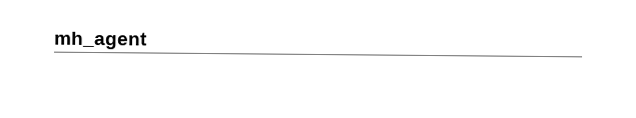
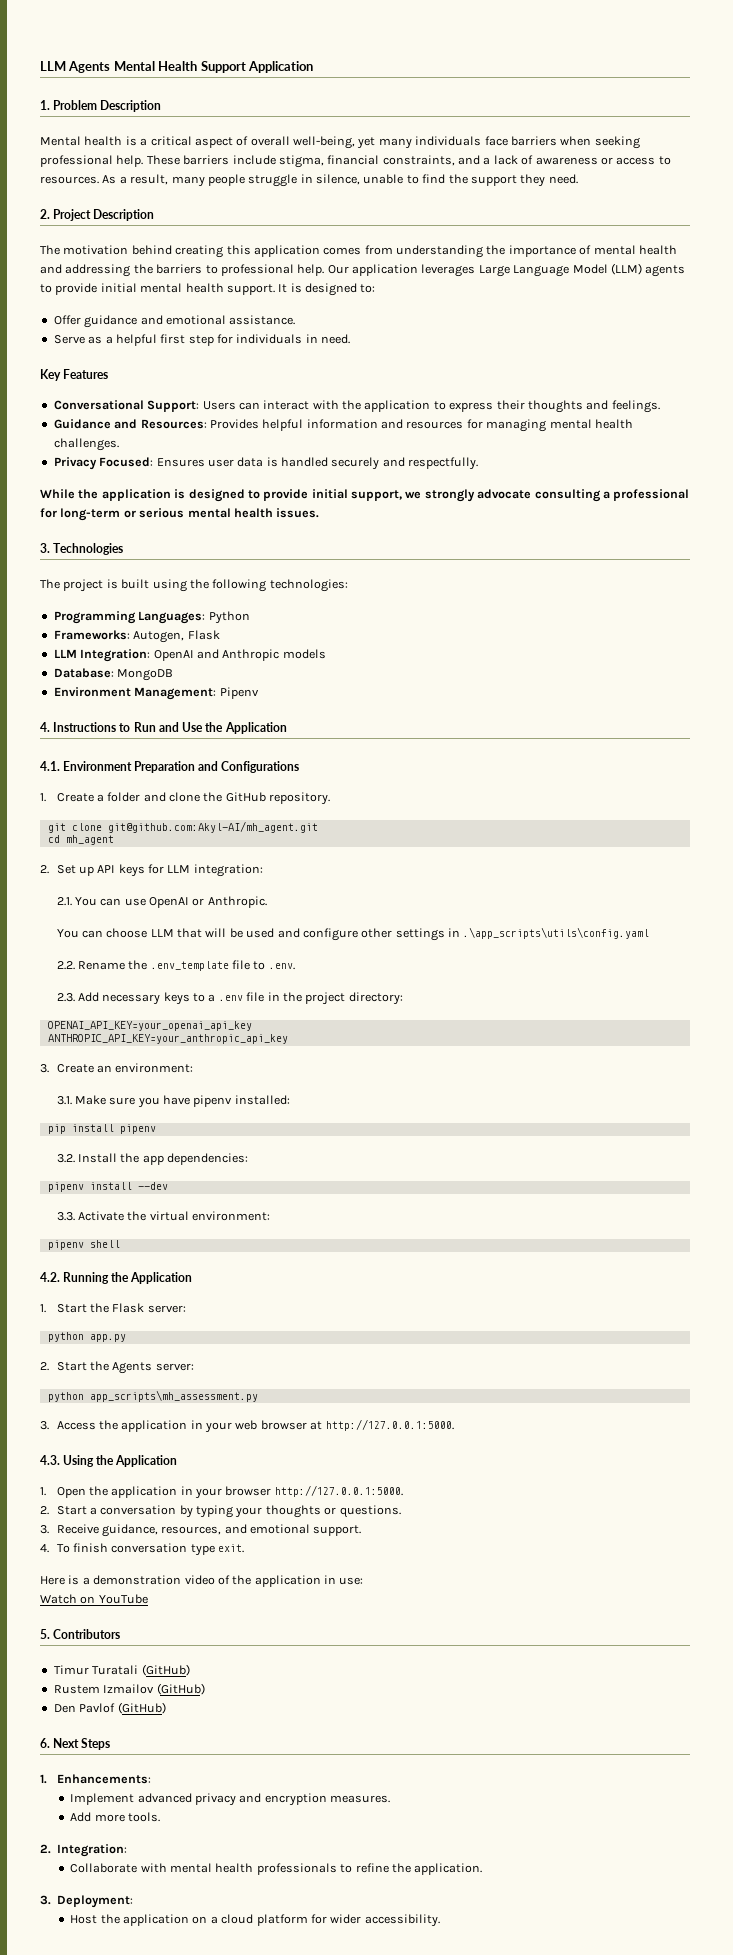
[54,31,148,50] mh_agent -> [40,61,313,73] [40,100,162,112] [40,136,640,149] [40,155,671,168] [40,174,578,187] [40,209,155,221] [40,245,677,258] [40,263,686,277] [40,283,376,296] [53,315,296,328] [53,334,351,346] [40,369,109,381] [53,400,660,413] [53,419,633,432] [53,438,119,451] [53,457,479,470] [40,489,690,502] [40,508,320,521] [40,543,124,555] [40,579,348,592] [53,611,250,624] [53,630,220,643] [53,649,326,662] [53,668,174,681] [53,687,259,700] [40,722,287,734] [40,761,300,773] [40,792,331,805] [47,821,318,833] [47,835,114,845] [40,864,263,877] [56,896,267,908] [56,927,650,941] [56,960,295,971] [56,992,403,1005] [47,1021,252,1031] [47,1034,288,1044] [40,1063,194,1073] [56,1095,290,1108] [47,1124,156,1134] [56,1153,249,1165] [47,1182,168,1192] [56,1211,271,1221] [47,1240,120,1250] [40,1272,193,1284] [40,1303,186,1313] [47,1332,126,1342] [40,1361,194,1374] [47,1390,258,1402] [40,1419,454,1433] [40,1455,178,1467] [40,1485,403,1499] [40,1505,401,1518] [40,1524,362,1537] [40,1543,245,1556] [40,1575,364,1587] [40,1594,148,1604] [40,1629,121,1639] [53,1664,190,1676] [53,1683,205,1695] [53,1702,166,1714] [40,1738,111,1750] [40,1774,151,1784] [70,1793,391,1806] [70,1812,161,1822] [40,1844,128,1857] [70,1863,483,1875] [40,1895,134,1908] [70,1914,440,1927] LLM Agents Mental Health Support Application // 1. Problem Description // Mental health is a critical aspect of overall well-being, yet many individuals face barriers when seeking professional help. These barriers include stigma, financial constraints, and a lack of awareness or access to resources. As a result, many people struggle in silence, unable to find the support they need. // 2. Project Description // The motivation behind creating this application comes from understanding the importance of mental health and addressing the barriers to professional help. Our application leverages Large Language Model (LLM) agents to provide initial mental health support. It is designed to: // Offer guidance and emotional assistance. // Serve as a helpful first step for individuals in need. // Key Features // Conversational Support: Users can interact with the application to express their thoughts and feelings. // Guidance and Resources: Provides helpful information and resources for managing mental health challenges. // Privacy Focused: Ensures user data is handled securely and respectfully. // While the application is designed to provide initial support, we strongly advocate consulting a professional for long-term or serious mental health issues. // 3. Technologies // The project is built using the following technologies: // Programming Languages: Python // Frameworks: Autogen, Flask // LLM Integration: OpenAI and Anthropic models // Database: MongoDB // Environment Management: Pipenv // 4. Instructions to Run and Use the Application // 4.1. Environment Preparation and Configurations // 1. Create a folder and clone the GitHub repository. // git clone git@github.com:Akyl-AI/mh_agent.git // cd mh_agent // 2. Set up API keys for LLM integration: // 2.1. You can use OpenAI or Anthropic. // You can choose LLM that will be used and configure other settings in .\app_scripts\utils\config.yaml // 2.2. Rename the .env_template file to .env. // 2.3. Add necessary keys to a .env file in the project directory: // OPENAI_API_KEY=your_openai_api_key // ANTHROPIC_API_KEY=your_anthropic_api_key // 3. Create an environment: // 3.1. Make sure you have pipenv installed: // pip install pipenv // 3.2. Install the app dependencies: // pipenv install --dev // 3.3. Activate the virtual environment: // pipenv shell // 4.2. Running the Application // 1. Start the Flask server: // python app.py // 2. Start the Agents server: // python app_scripts\mh_assessment.py // 3. Access the application in your web browser at http://127.0.0.1:5000. // 4.3. Using the Application // 1. Open the application in your browser http://127.0.0.1:5000. // 2. Start a conversation by typing your thoughts or questions. // 3. Receive guidance, resources, and emotional support. // 4. To finish conversation type exit. // Here is a demonstration video of the application in use: // Watch on YouTube // 5. Contributors // Timur Turatali (GitHub) // Rustem Izmailov (GitHub) // Den Pavlof (GitHub) // 6. Next Steps // 1. Enhancements: // Implement advanced privacy and encryption measures. // Add more tools. // 2. Integration: // Collaborate with mental health professionals to refine the application. // 3. Deployment: // Host the application on a cloud platform for wider accessibility.

